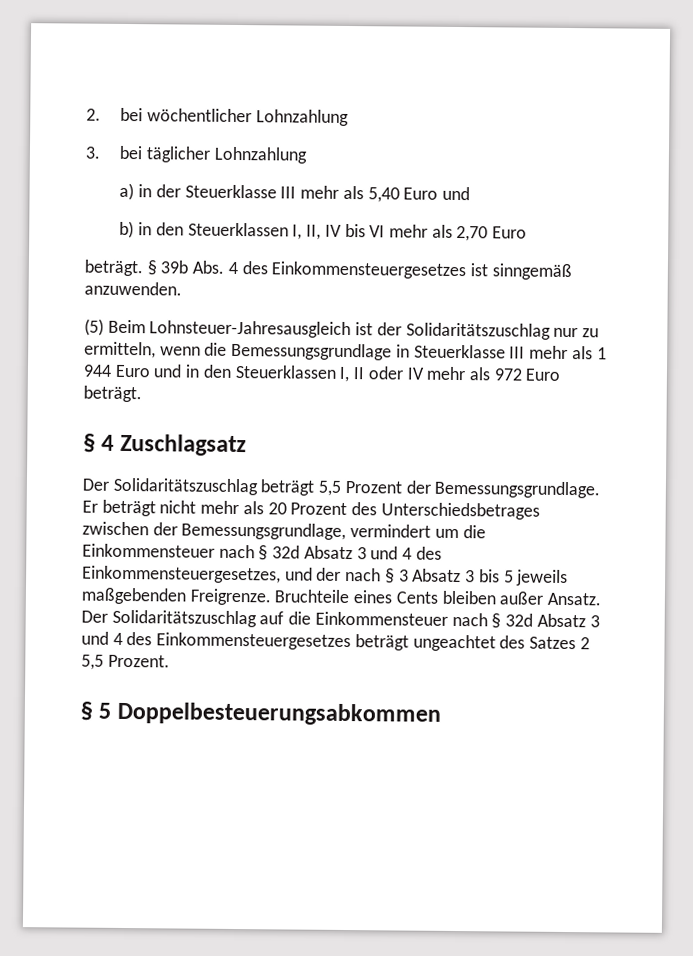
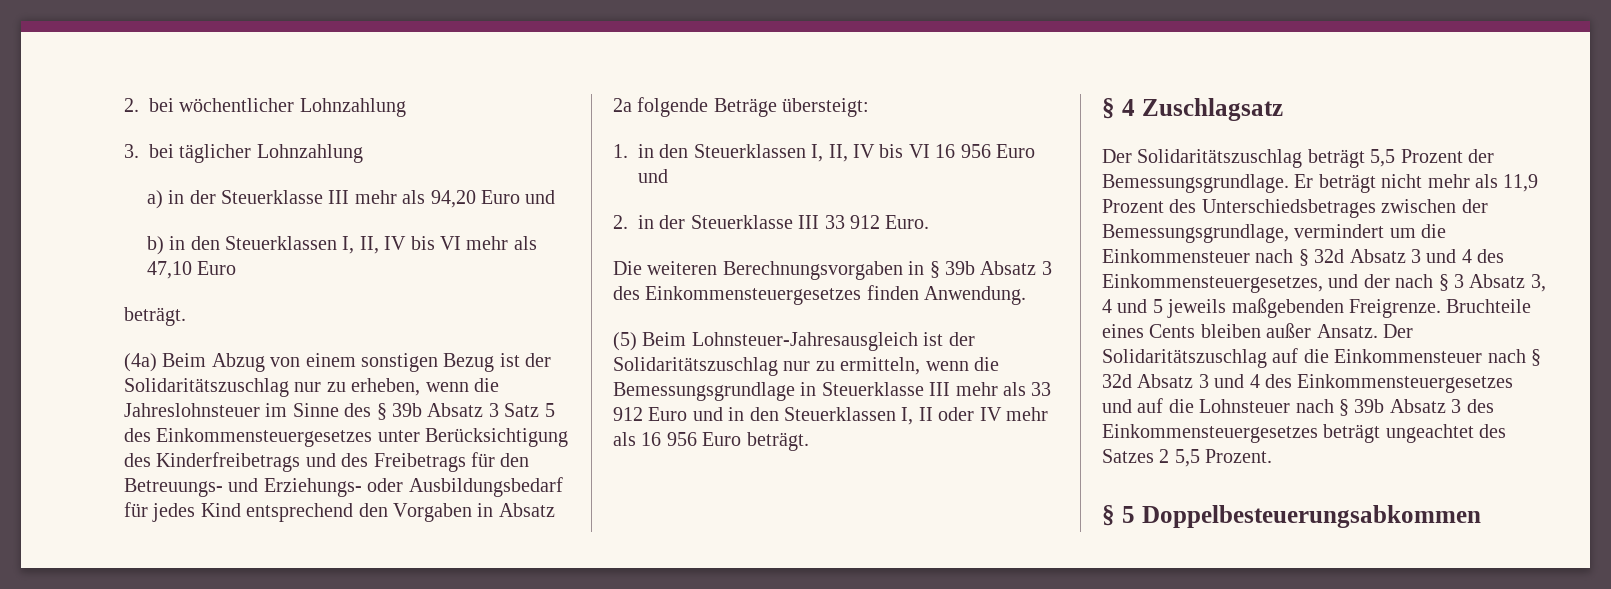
[367,187,400,203] 5,40 -> [430,190,476,208] 94,20
[456,225,489,242] 2,70 -> [146,261,192,279] 47,10
[146,260,572,281] [84,281,182,296] § 39b Abs. 4 des Einkommensteuergesetzes ist sinngemäß anzuwenden. -> [124,353,552,372] [124,378,499,397] [124,403,555,420] [124,428,569,447] [124,452,530,472] [124,477,563,497] [124,502,555,522] [613,97,870,117] [613,144,1035,162] [638,169,668,183] [613,215,930,229] [613,261,1052,280] [613,285,1027,305] // (4a) Beim Abzug von einem sonstigen Bezug ist der Solidaritätszuschlag nur zu erheben, wenn die Jahreslohnsteuer im Sinne des § 39b Absatz 3 Satz 5 des Einkommensteuergesetzes unter Berücksichtigung des Kinderfreibetrags und des Freibetrags für den Betreuungs- und Erziehungs- oder Ausbildungsbedarf für jedes Kind entsprechend den Vorgaben in Absatz 2a folgende Beträge übersteigt: // 1. in den Steuerklassen I, II, IV bis VI 16 956 Euro und // 2. in der Steuerklasse III 33 912 Euro. // Die weiteren Berechnungsvorgaben in § 39b Absatz 3 des Einkommensteuergesetzes finden Anwendung.
[596,347,607,360] [83,364,112,377] 1 944 -> [1031,382,1052,396] [613,407,643,421] 33 912
[493,368,523,381] 972 -> [641,432,697,446] 16 956
[267,502,287,515] 20 -> [1503,174,1539,192] 11,9
[465,569,500,583] 3 bis -> [1530,274,1546,292] [1102,299,1148,313] 3, 4 und
(352, 641) none -> [1102,398,1494,416] [1102,424,1318,443] und auf die Lohnsteuer nach § 39b Absatz 3 des Einkommensteuergesetzes

